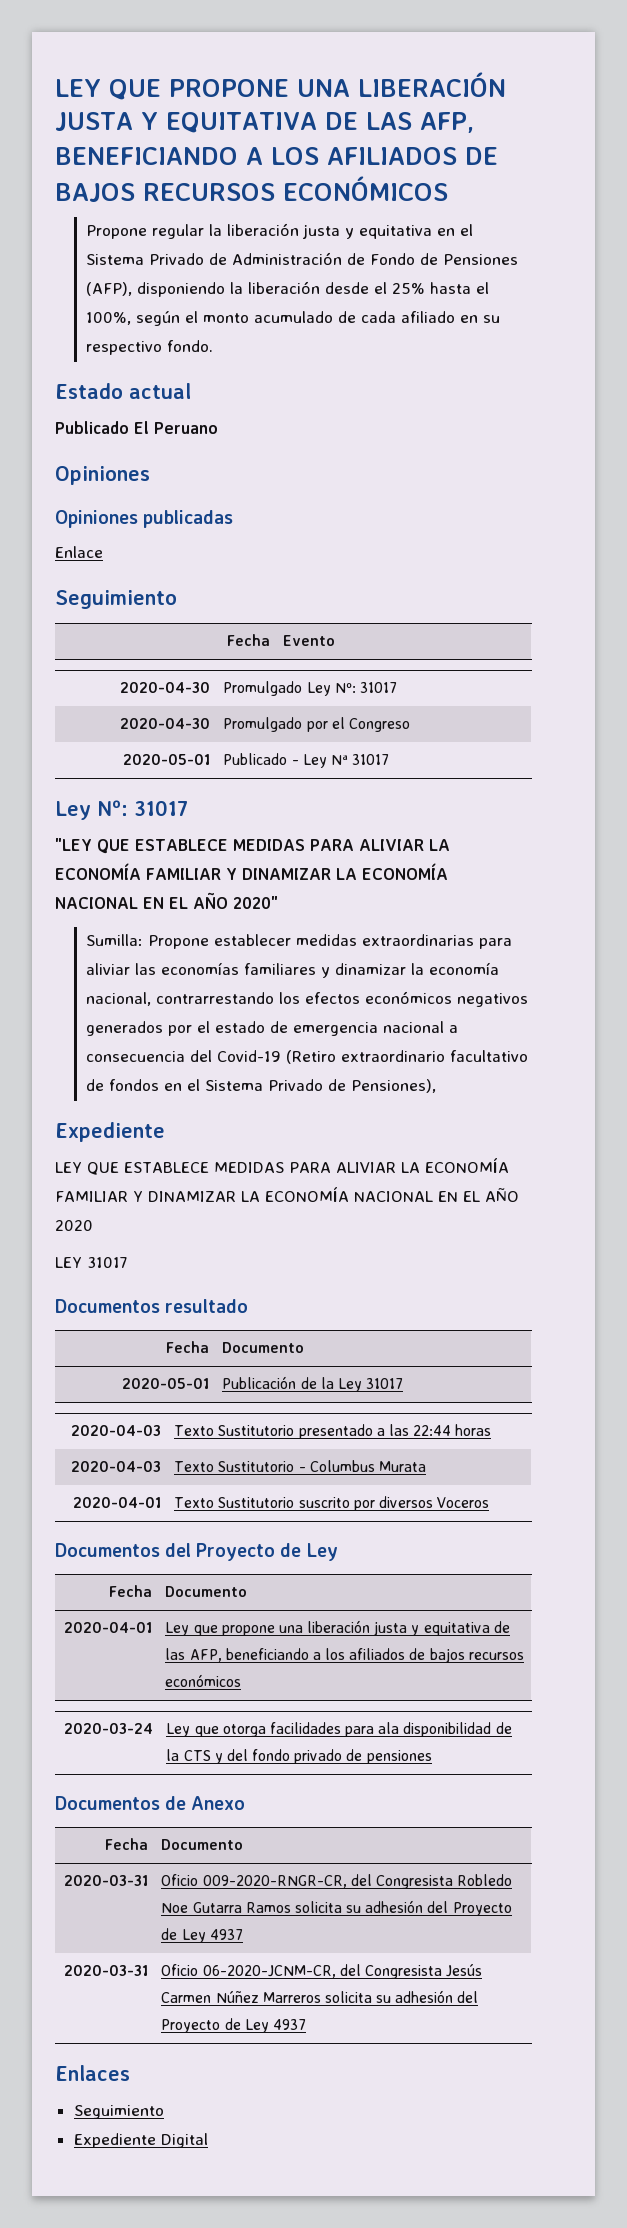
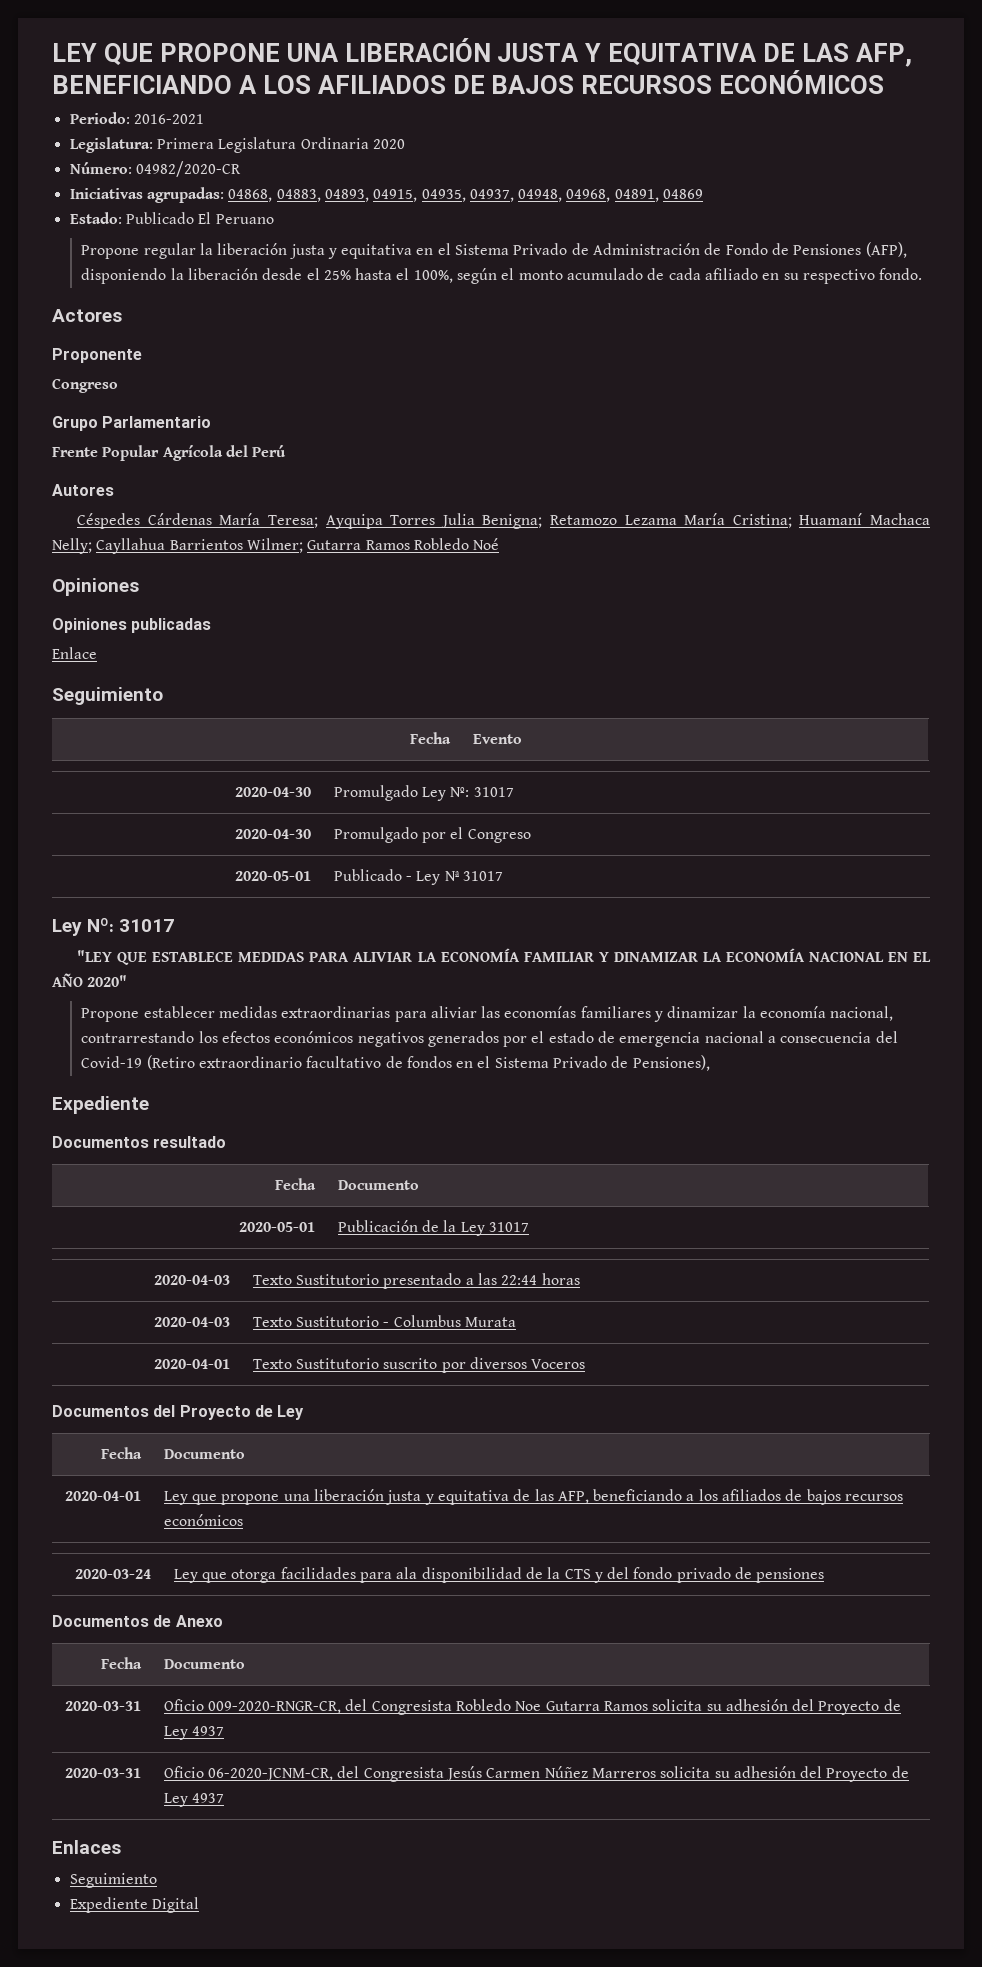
(448, 188) none -> [69,112,204,124] [69,137,405,153] [69,161,241,177] [69,187,704,203] [69,212,274,224] // Periodo: 2016-2021 // Legislatura: Primera Legislatura Ordinaria 2020 // Número: 04982/2020-CR // Iniciativas agrupadas: 04868, 04883, 04893, 04915, 04935, 04937, 04948, 04968, 04891, 04869 // Estado: Publicado El Peruano
[55,383,191,399] [55,421,218,434] Estado actual // Publicado El Peruano -> [52,309,122,322] [52,348,142,363] [52,378,118,393] [52,416,212,431] [52,445,287,461] [52,484,114,496] [77,513,931,529] [52,538,500,554] Actores // Proponente // Congreso // Grupo Parlamentario // Frente Popular Agrícola del Perú // Autores // Céspedes Cárdenas María Teresa; Ayquipa Torres Julia Benigna; Retamozo Lezama María Cristina; Huamaní Machaca Nelly; Cayllahua Barrientos Wilmer; Gutarra Ramos Robledo Noé
[86,934,144,946] Sumilla: -> (128, 981) none
[55,1158,509,1175] [55,1187,519,1202] [55,1220,93,1231] [55,1257,127,1268] // LEY QUE ESTABLECE MEDIDAS PARA ALIVIAR LA ECONOMÍA FAMILIAR Y DINAMIZAR LA ECONOMÍA NACIONAL EN EL AÑO 2020 // LEY 31017 -> (149, 1105) none

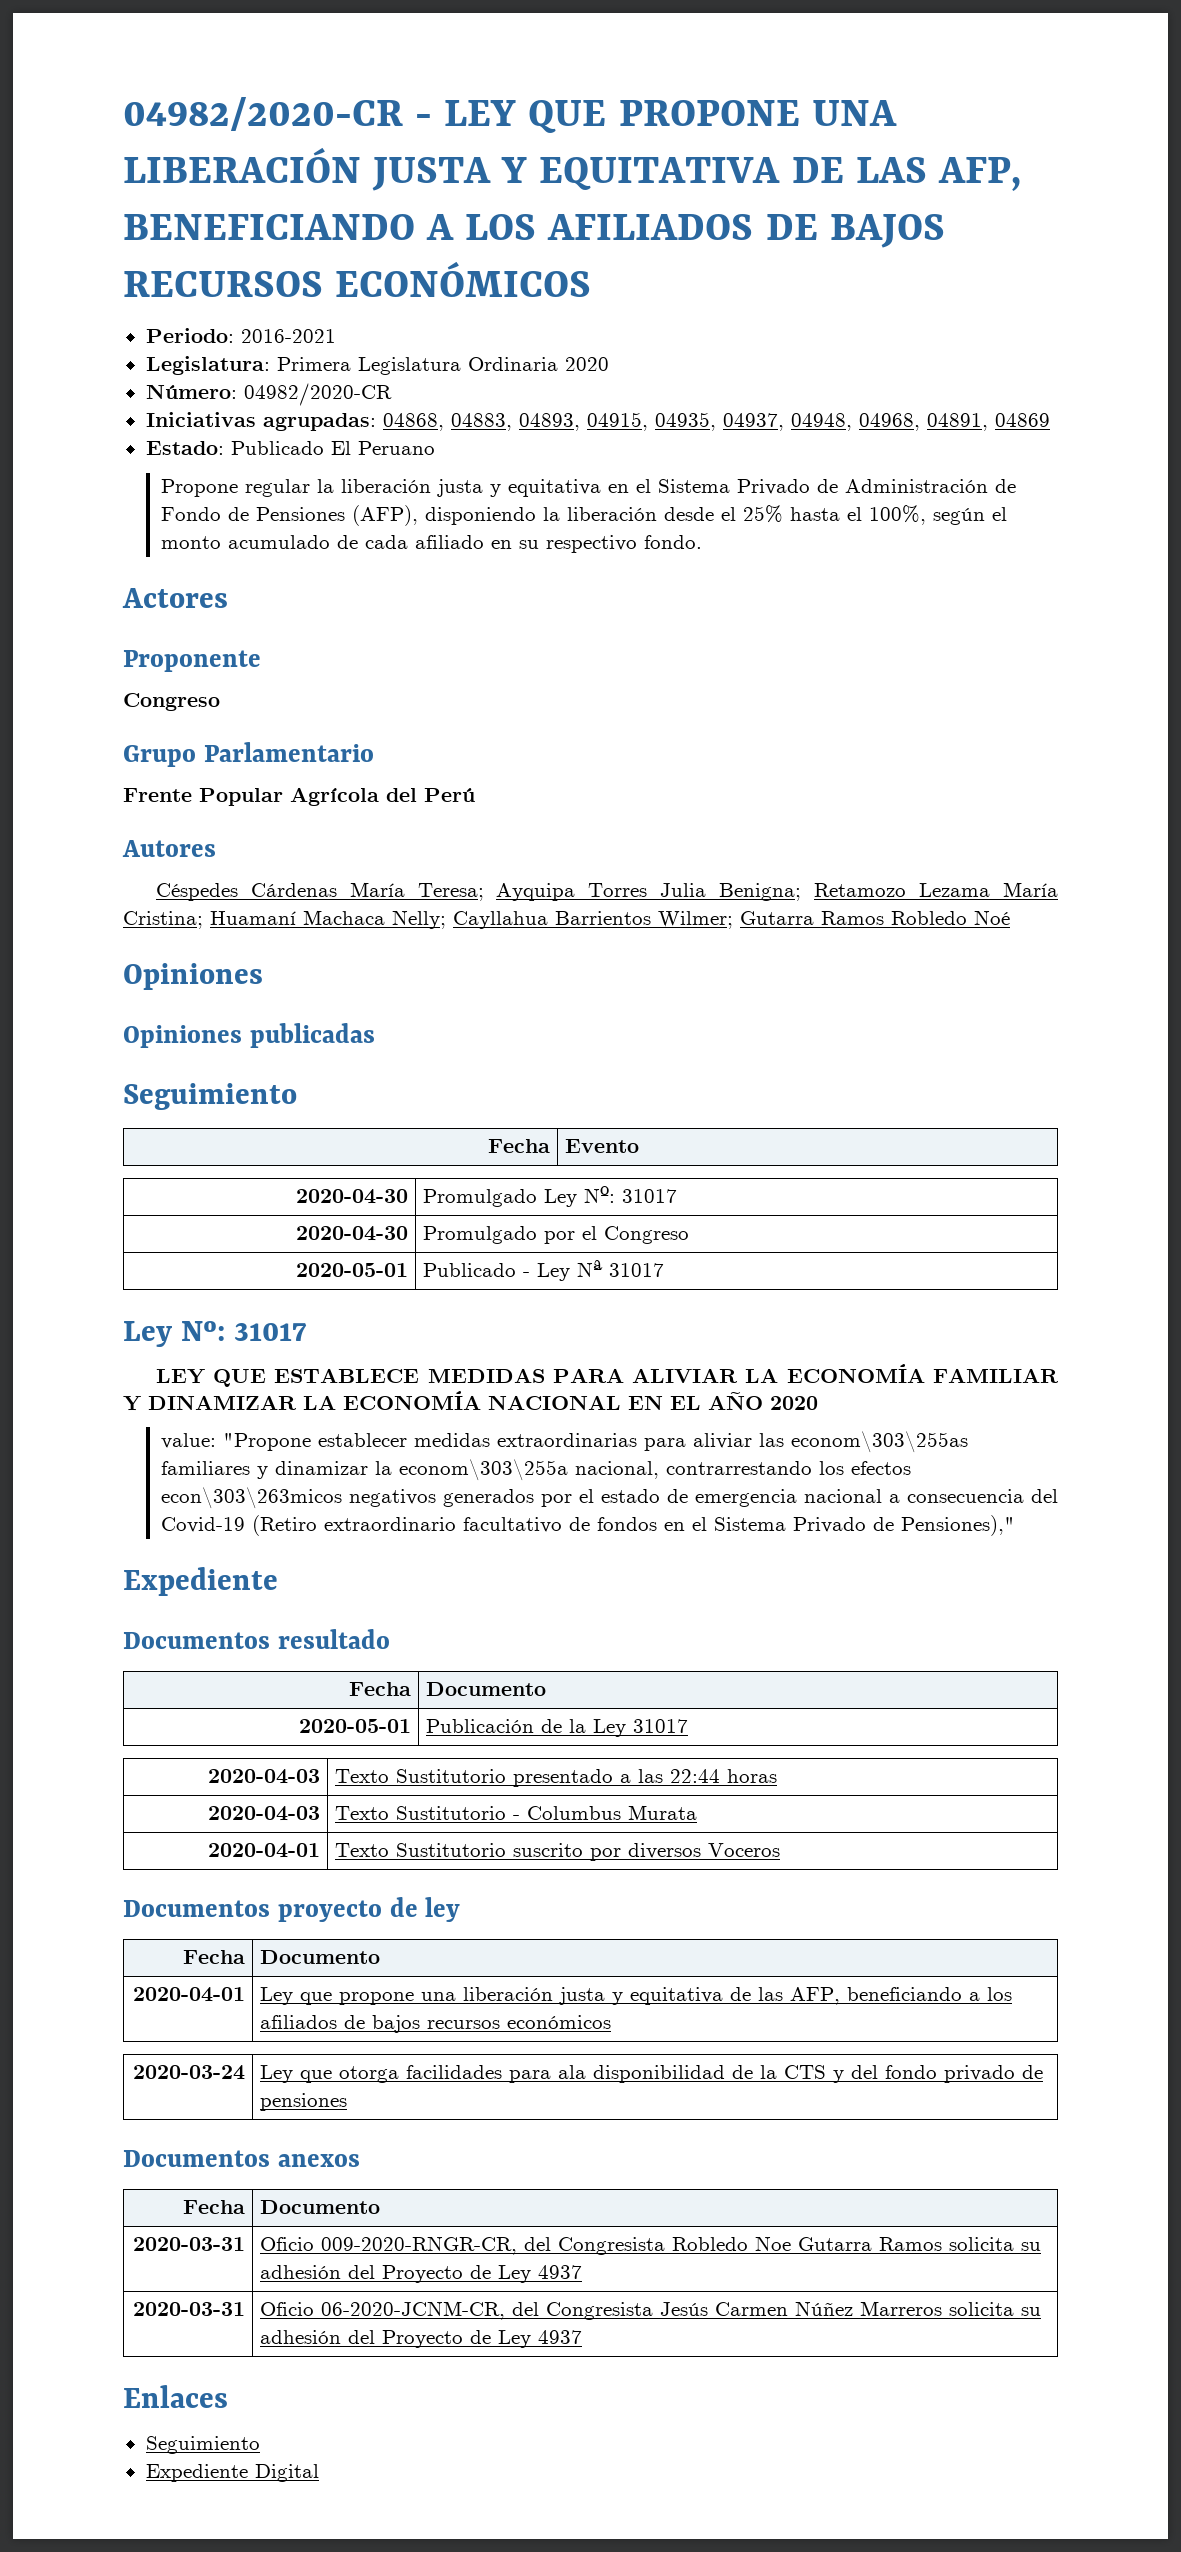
(52, 52) none -> [123,97,433,131] 04982/2020-CR -
[52,647,97,659] // Enlace -> (375, 1035) none
[77,950,113,962] "LEY -> [155,1369,205,1384] LEY
[87,975,128,987] [81,1008,140,1022] 2020" // Propone -> [770,1396,818,1410] [160,1433,311,1451] 2020 // value: "Propone
[504,1006,577,1018] economías -> [790,1431,968,1453] econom\303\255as
[760,1006,827,1018] economía -> [398,1459,568,1481] econom\303\255a
[274,1031,354,1043] económicos -> [160,1487,342,1509] econ\303\263micos
[632,1055,710,1071] Pensiones), -> [900,1515,1015,1536] Pensiones),"
[153,1405,305,1420] del Proyecto de Ley -> [277,1897,461,1922] proyecto de ley
[153,1615,223,1627] de Anexo -> [277,2154,360,2167] anexos

